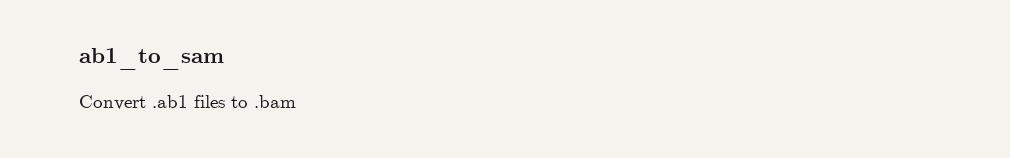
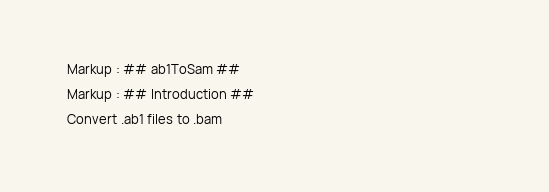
[79,48,224,70] ab1_to_sam -> [67,64,241,77] [67,89,255,102] Markup : ## ab1ToSam ## // Markup : ## Introduction ##

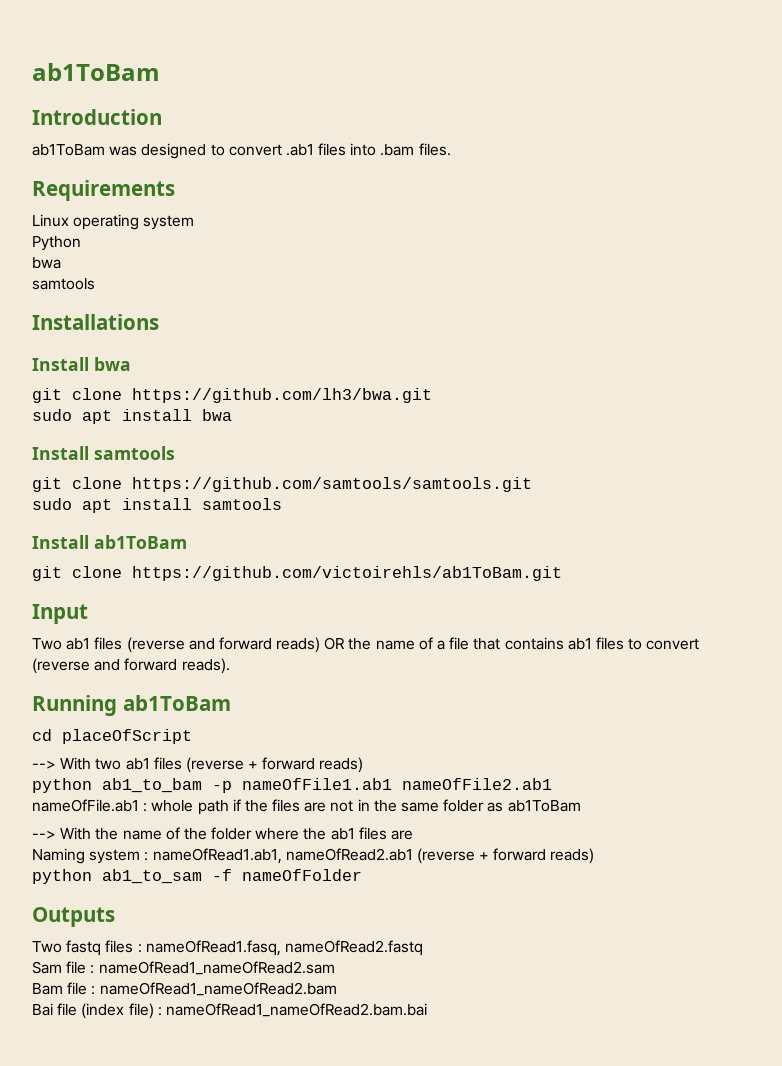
[67,64,241,77] [67,89,255,102] [67,114,223,124] Markup : ## ab1ToSam ## // Markup : ## Introduction ## // Convert .ab1 files to .bam -> [32,63,160,81] [32,109,162,125] [32,143,451,159] [32,180,175,201] [32,214,195,230] [32,236,81,251] [32,257,61,269] [32,278,95,290] [32,314,159,330] [32,357,131,371] [32,388,432,403] [32,409,232,424] [32,446,175,460] [32,477,532,492] [32,498,282,513] [32,535,187,549] [32,566,562,581] [32,604,88,624] [32,637,700,653] [32,658,230,674] [32,695,231,716] [32,729,192,744] [32,757,364,773] [32,778,552,793] [32,799,581,815] [32,827,414,840] [32,848,595,864] [32,869,362,884] [32,907,115,927] [32,940,423,956] [32,961,335,975] [32,982,337,996] [32,1003,427,1019] ab1ToBam // Introduction // ab1ToBam was designed to convert .ab1 files into .bam files. // Requirements // Linux operating system // Python // bwa // samtools // Installations // Install bwa // git clone https://github.com/lh3/bwa.git // sudo apt install bwa // Install samtools // git clone https://github.com/samtools/samtools.git // sudo apt install samtools // Install ab1ToBam // git clone https://github.com/victoirehls/ab1ToBam.git // Input // Two ab1 files (reverse and forward reads) OR the name of a file that contains ab1 files to convert (reverse and forward reads). // Running ab1ToBam // cd placeOfScript // --> With two ab1 files (reverse + forward reads) // python ab1_to_bam -p nameOfFile1.ab1 nameOfFile2.ab1 // nameOfFile.ab1 : whole path if the files are not in the same folder as ab1ToBam // --> With the name of the folder where the ab1 files are // Naming system : nameOfRead1.ab1, nameOfRead2.ab1 (reverse + forward reads) // python ab1_to_sam -f nameOfFolder // Outputs // Two fastq files : nameOfRead1.fasq, nameOfRead2.fastq // Sam file : nameOfRead1_nameOfRead2.sam // Bam file : nameOfRead1_nameOfRead2.bam // Bai file (index file) : nameOfRead1_nameOfRead2.bam.bai

